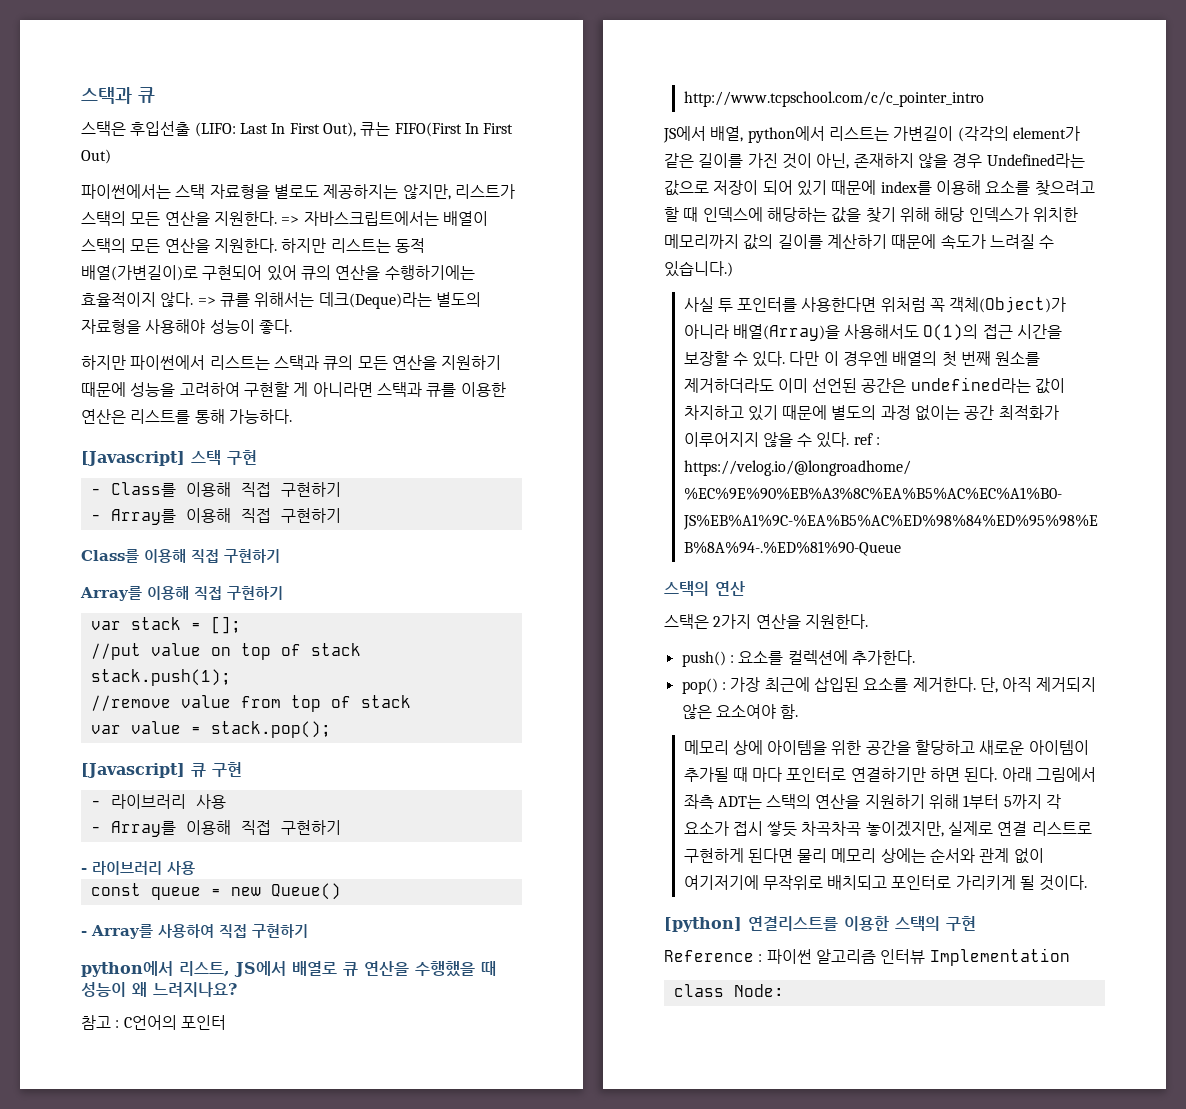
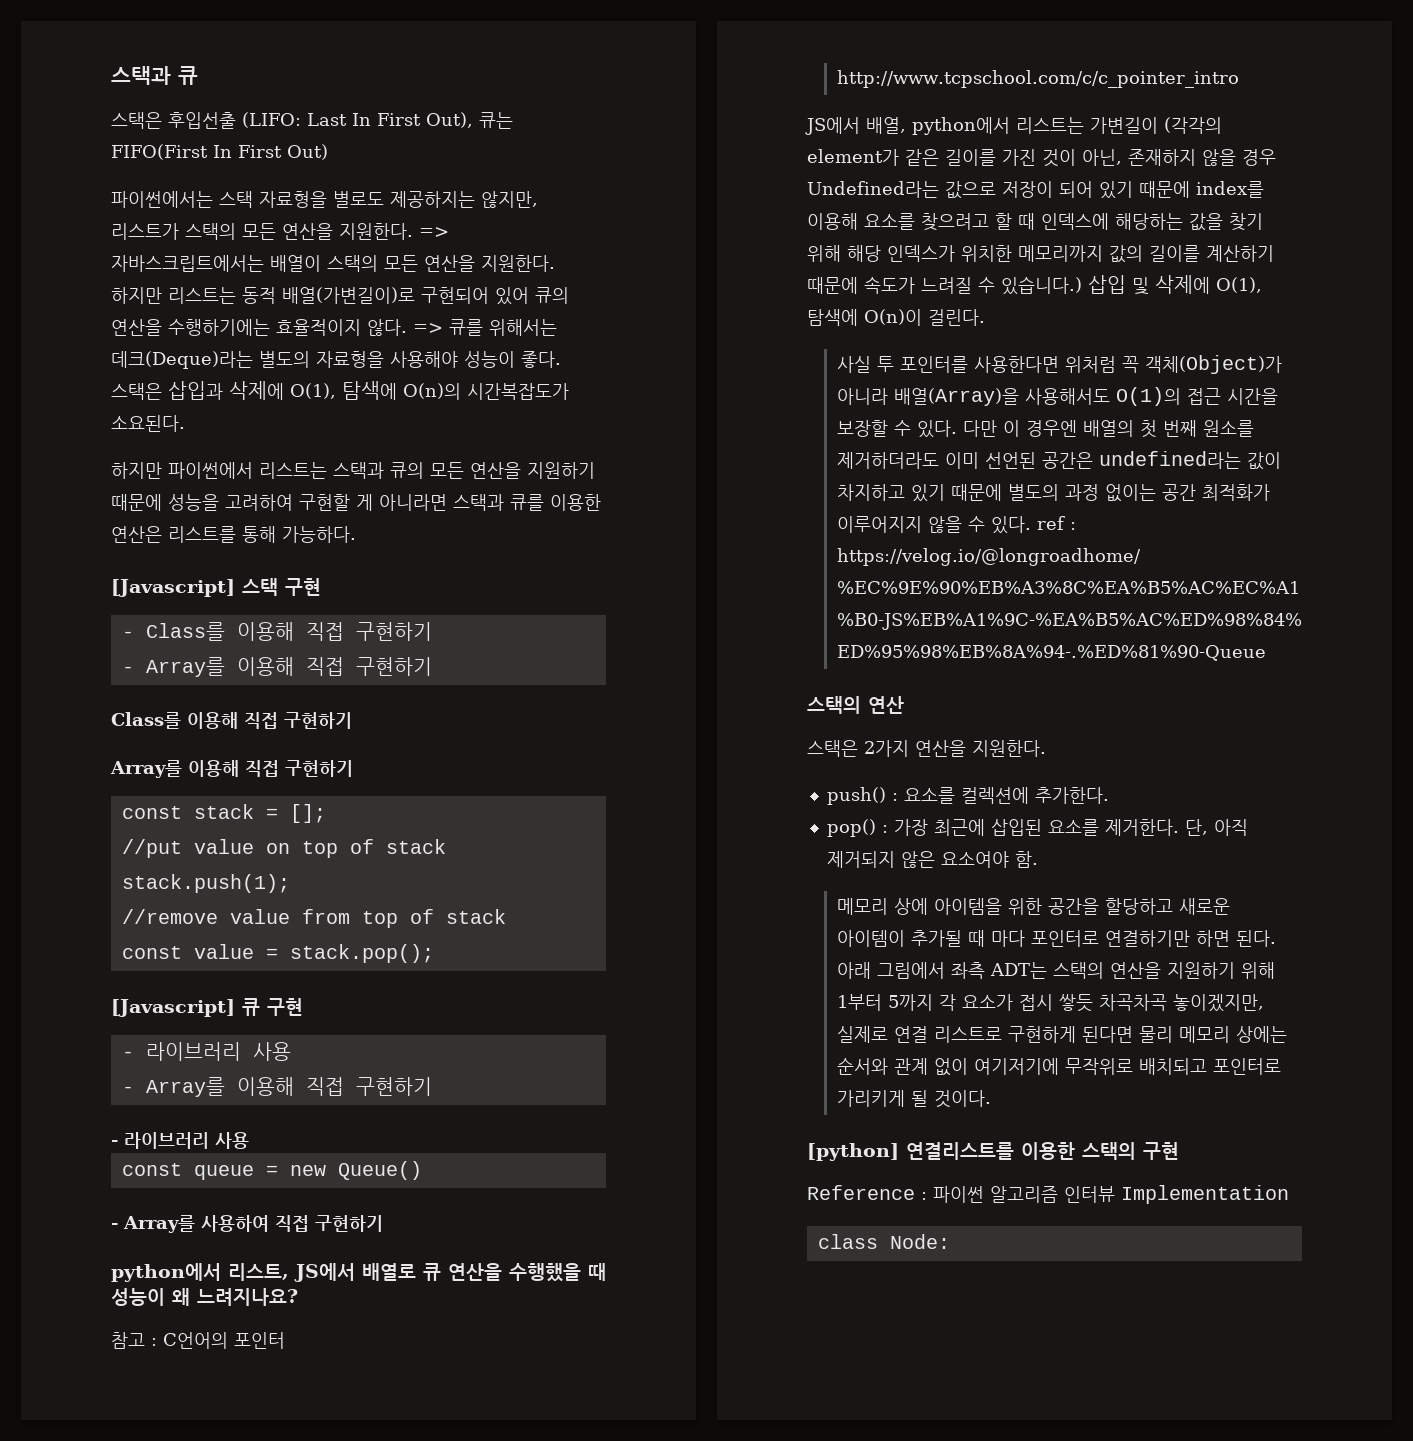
(292, 326) none -> [111,381,569,400] [111,415,185,432] 스택은 삽입과 삭제에 O(1), 탐색에 O(n)의 시간복잡도가 소요된다.
[90,621,121,630] var -> [121,806,182,819] const
[90,725,121,734] var -> [121,946,182,959] const
(733, 269) none -> [1088,275,1262,295] [807,309,985,326] 삽입 및 삭제에 O(1), 탐색에 O(n)이 걸린다.

